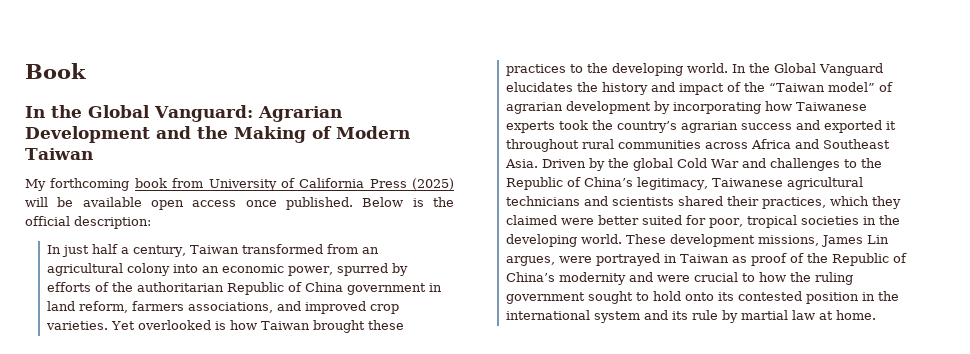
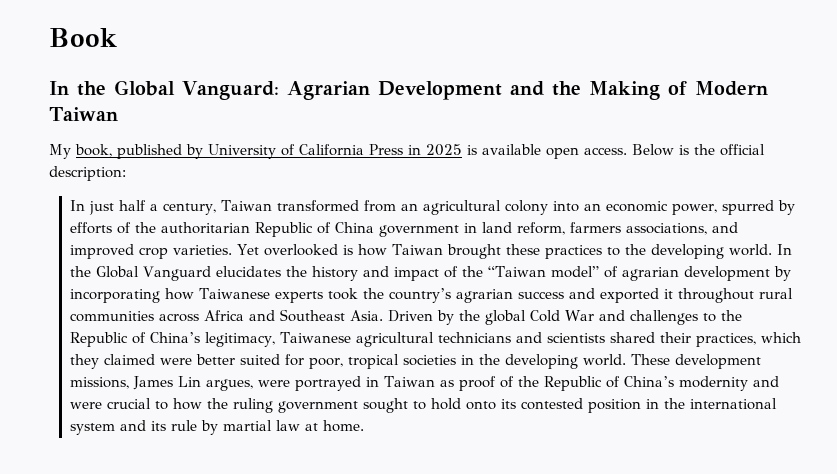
[50,178,204,191] forthcoming book from -> [75,144,203,159] book, published by
[412,178,454,190] [25,197,353,210] (2025) will be available open access once published. -> [408,144,627,159] in 2025 is available open access.

